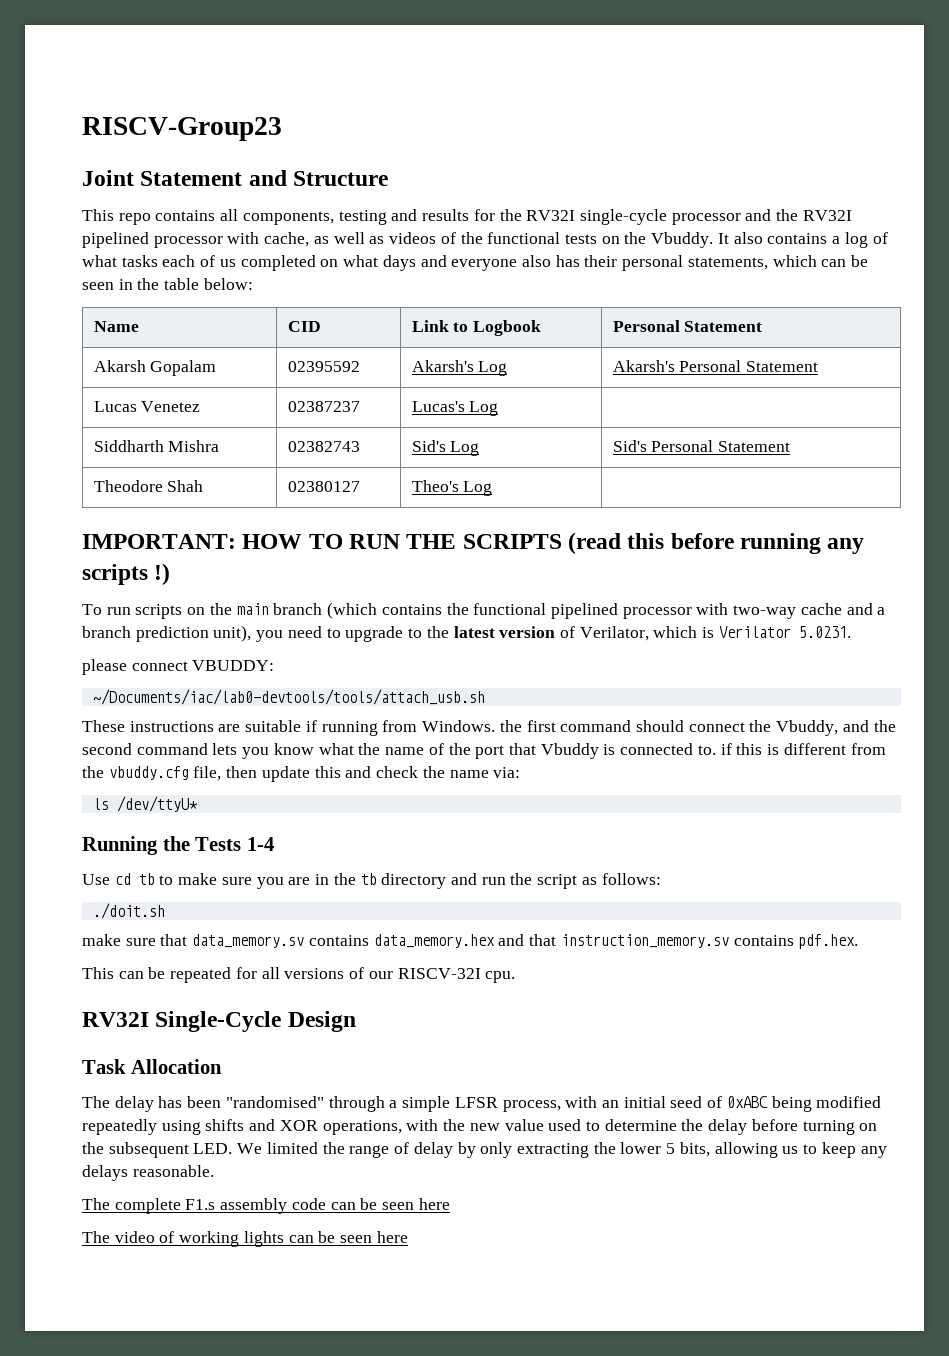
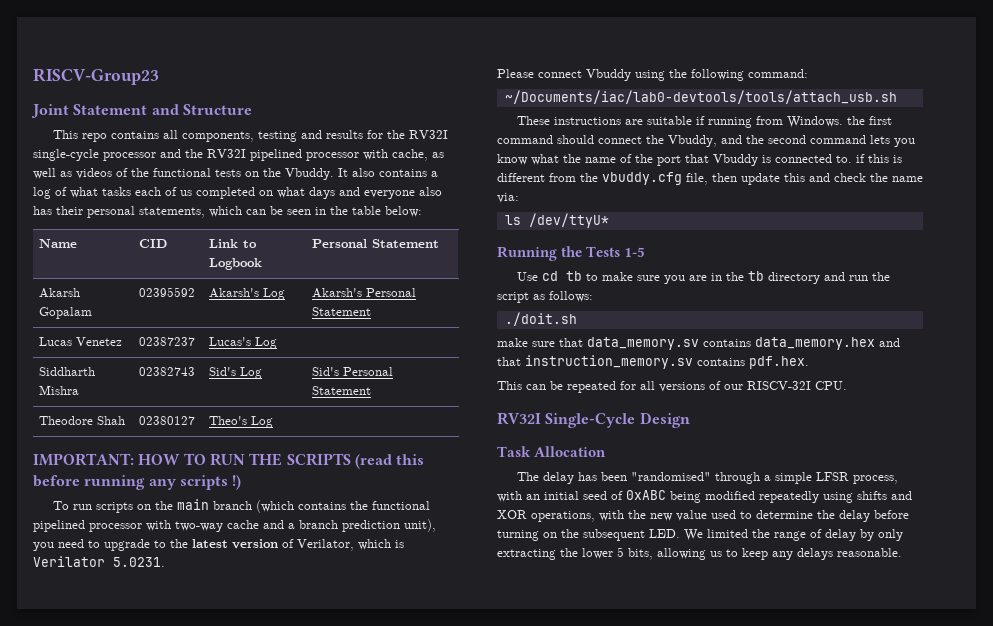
[82,659,275,675] please connect VBUDDY: -> [497,69,808,81] Please connect Vbuddy using the following command:
[246,837,274,851] 1-4 -> [624,247,646,257] 1-5
[485,971,516,983] cpu. -> [815,381,847,390] CPU.
[82,1198,450,1214] [82,1231,408,1247] // The complete F1.s assembly code can be seen here // The video of working lights can be seen here -> (902, 552) none

